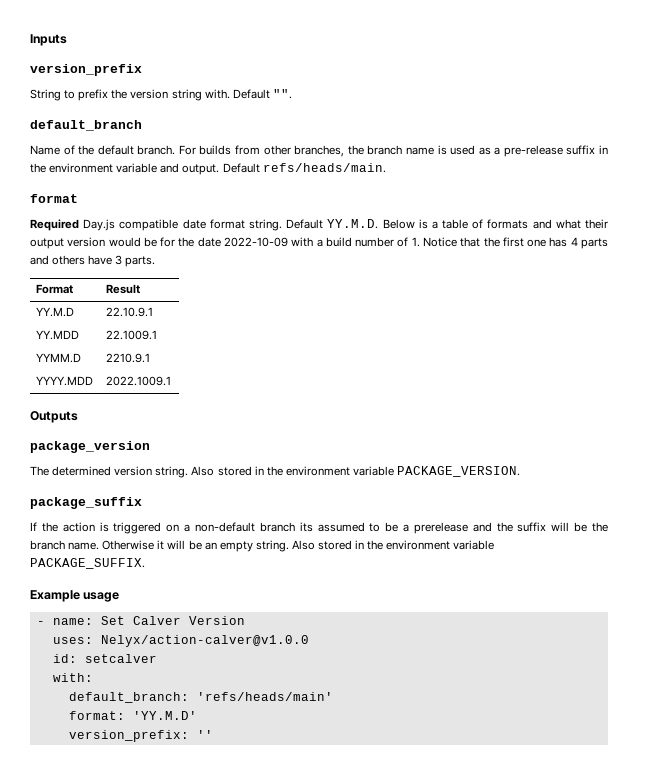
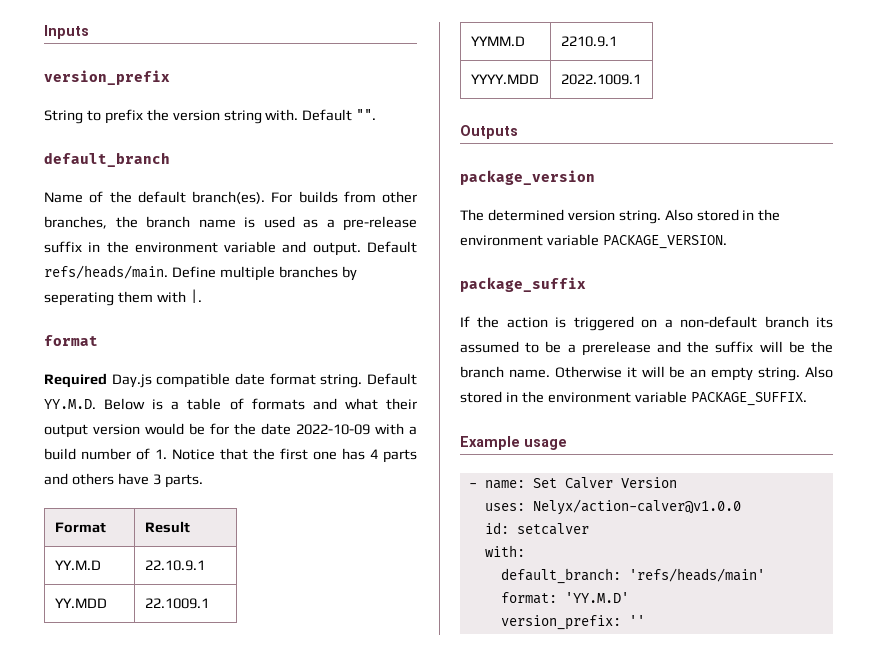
[137,145,176,155] branch. -> [192,191,265,204] branch(es).
(386, 168) none -> [171,266,357,281] [44,289,202,306] Define multiple branches by seperating them with |.

